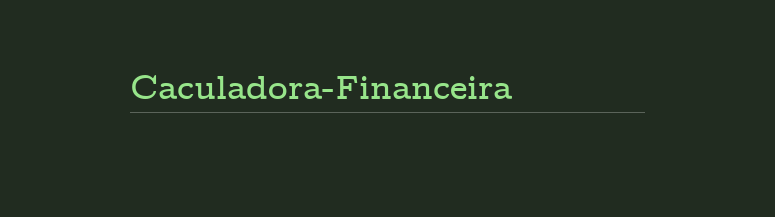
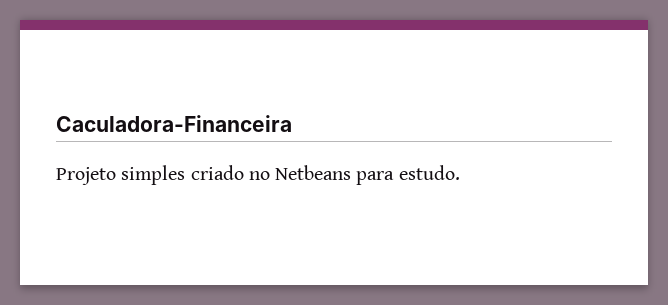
(512, 87) none -> [56,165,460,185] // Projeto simples criado no Netbeans para estudo.

